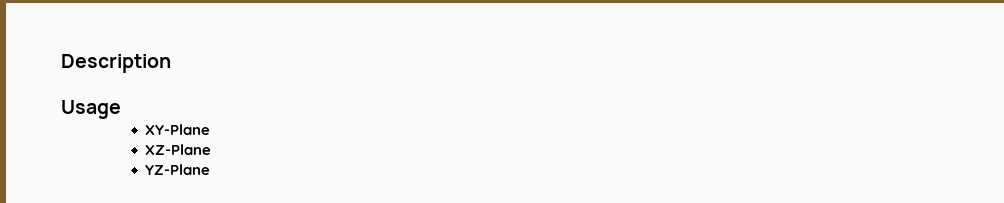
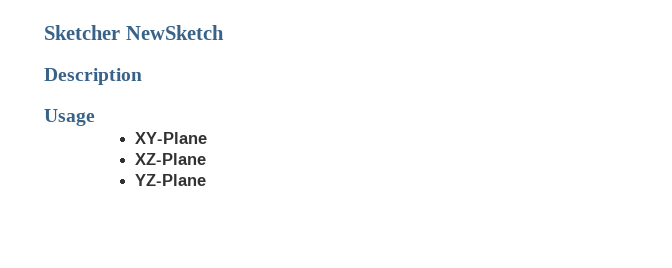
(61, 63) none -> [44,25,224,40] Sketcher NewSketch //

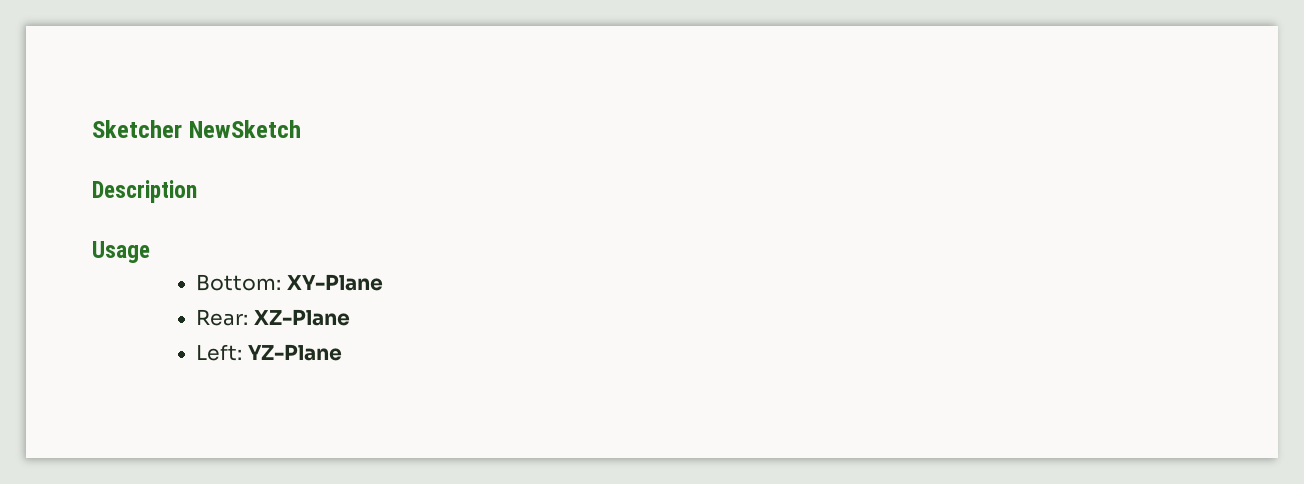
(95, 117) none -> [196,274,282,291] Bottom:
(208, 138) none -> [196,309,249,326] Rear:
(207, 159) none -> [196,344,243,361] Left:

